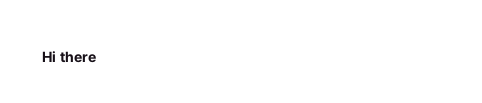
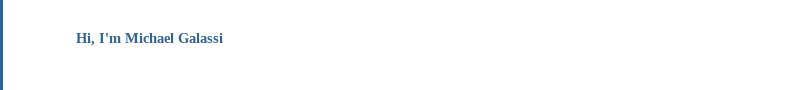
[42,51,96,63] Hi there -> [76,33,223,46] Hi, I'm Michael Galassi

